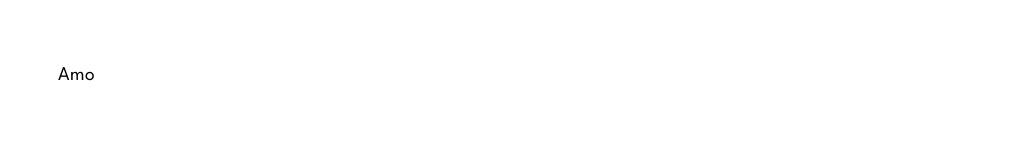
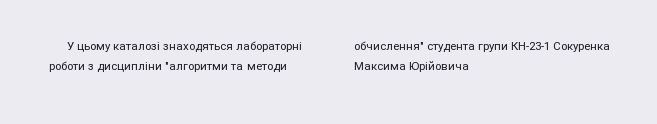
[58,67,95,81] Amo -> [66,41,303,53] [49,61,287,73] [354,41,611,53] [354,61,470,72] У цьому каталозі знаходяться лабораторні роботи з дисципліни "алгоритми та методи обчислення" студента групи КН-23-1 Сокуренка Максима Юрійовича

